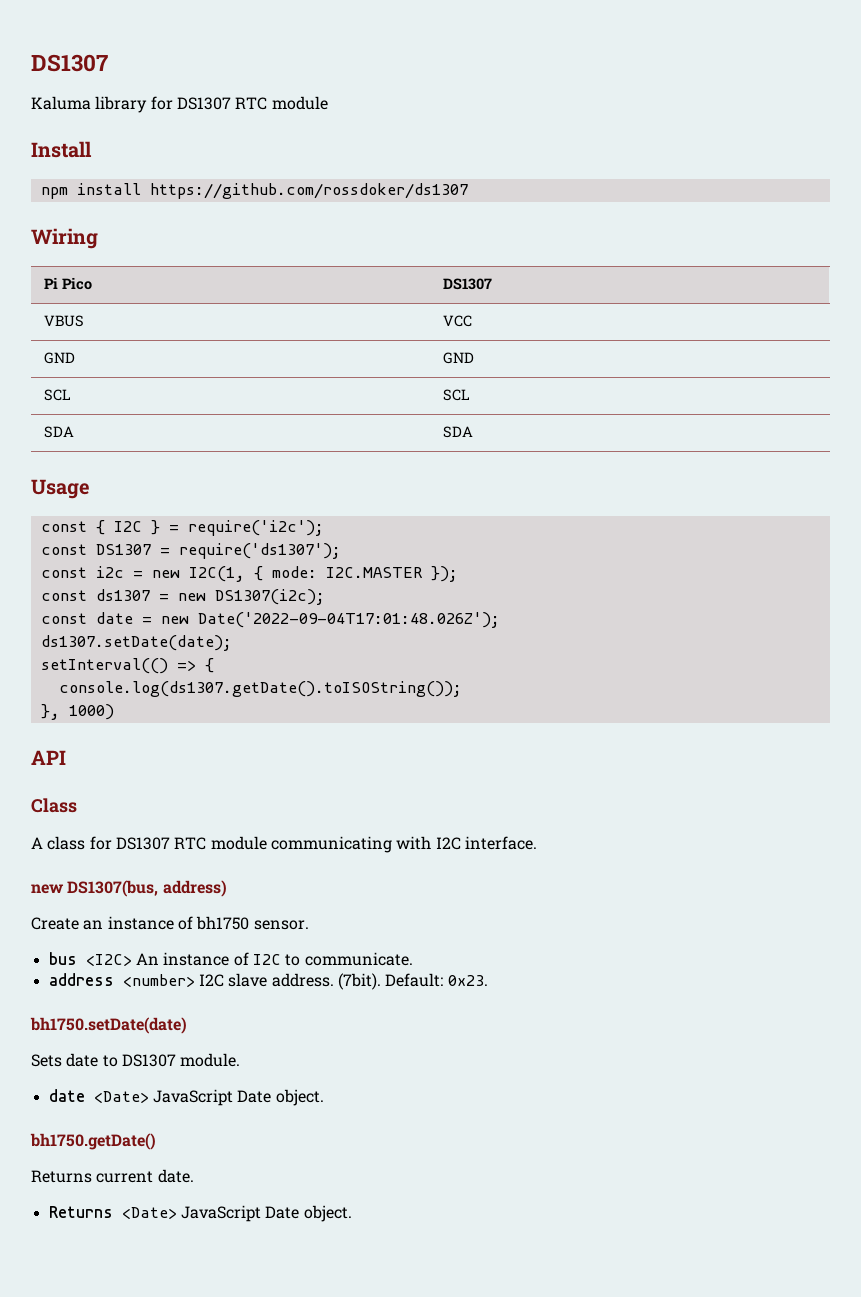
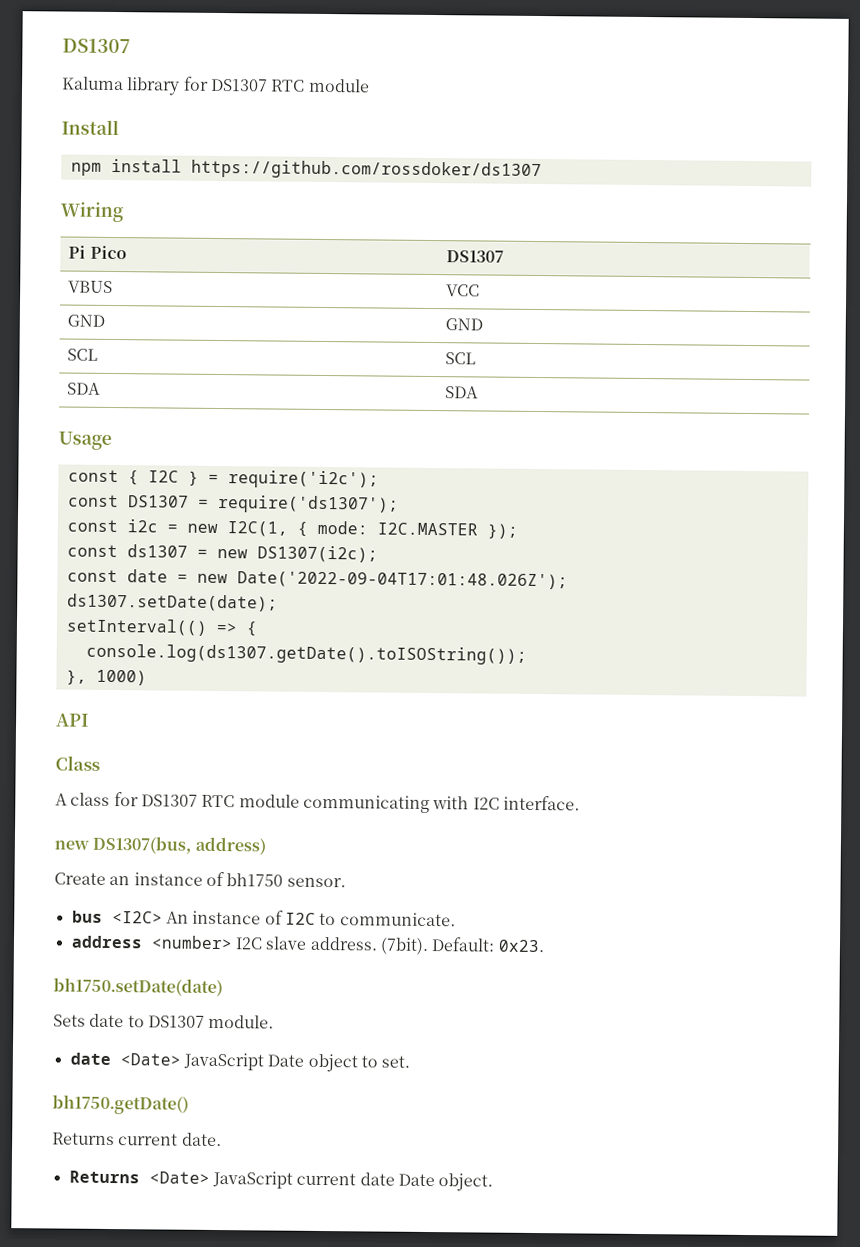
[275,1089,324,1106] object. -> [307,1053,411,1073] object to set.
(261, 1213) none -> [296,1172,395,1186] current date

